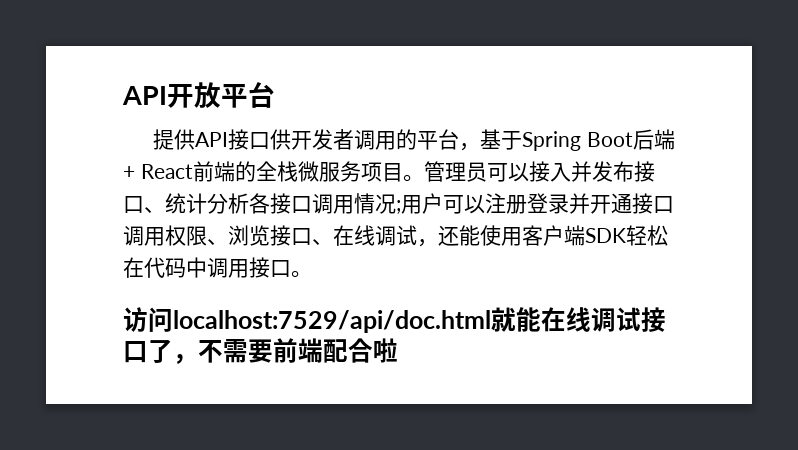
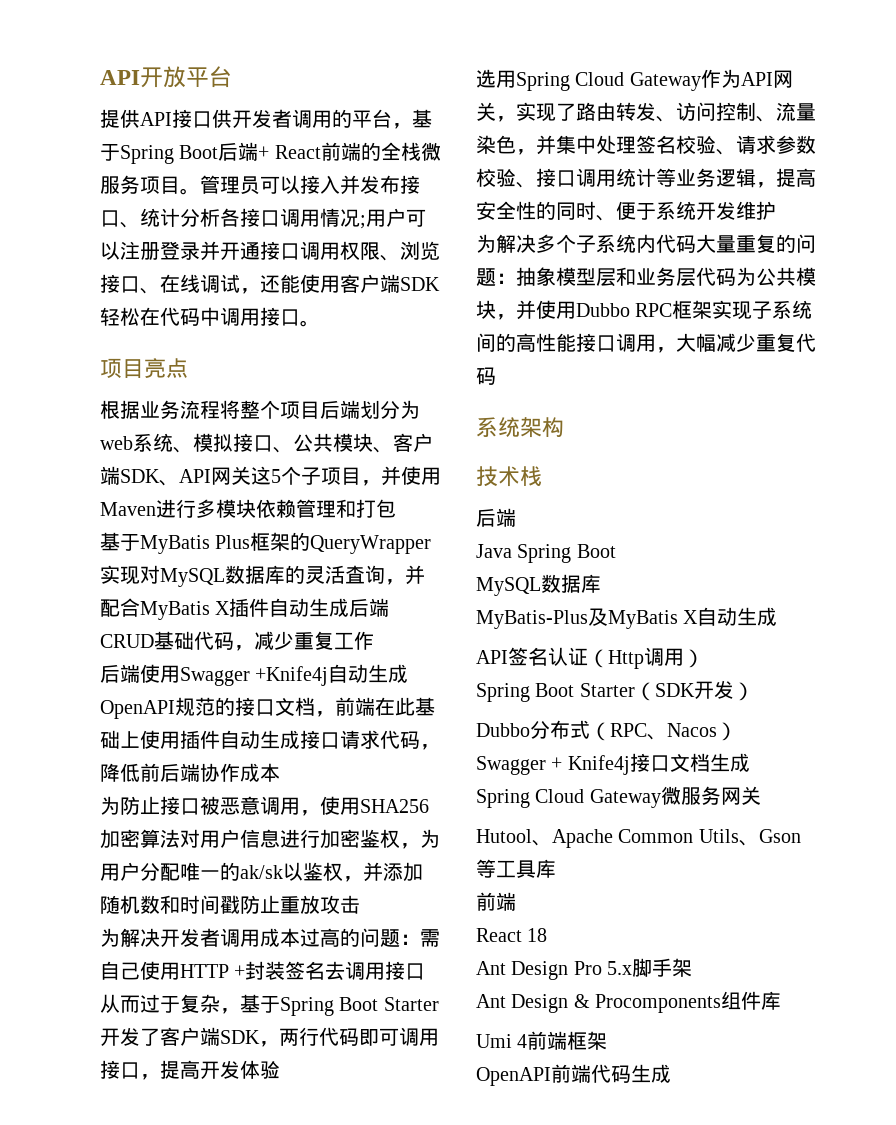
[123,307,666,333] [123,338,398,364] 访问localhost:7529/api/doc.html就能在线调试接口了，不需要前端配合啦 -> [100,358,188,378] [100,400,420,419] [100,433,433,453] [100,466,441,486] [100,499,396,518] [100,532,432,554] [100,565,425,587] [100,598,390,620] [100,631,374,651] [100,664,409,686] [100,697,435,719] [100,730,440,750] [100,763,280,782] [100,796,429,816] [100,829,440,849] [100,862,423,882] [100,895,360,914] [100,928,440,947] [100,961,426,980] [100,994,439,1016] [100,1027,439,1047] [100,1060,280,1080] [476,69,793,91] [476,102,816,122] [476,135,816,155] [476,168,816,188] [476,201,776,221] [476,234,816,253] [476,267,816,287] [476,300,813,320] [476,333,816,353] [476,367,496,385] [476,417,564,438] [476,466,542,487] [476,508,516,527] [476,544,616,563] [476,574,601,596] [476,607,778,629] [476,647,704,669] [476,680,754,702] [476,720,737,741] [476,753,750,775] [476,786,761,808] [476,829,801,848] [476,859,556,878] [476,892,516,911] [476,928,548,942] [476,958,693,980] [476,991,782,1013] [476,1031,608,1050] [476,1064,671,1086] 项目亮点 // 根据业务流程将整个项目后端划分为web系统、模拟接口、公共模块、客户端SDK、API网关这5个子项目，并使用Maven进行多模块依赖管理和打包 // 基于MyBatis Plus框架的QueryWrapper实现对MySQL数据库的灵活査询，并配合MyBatis X插件自动生成后端CRUD基础代码，减少重复工作 // 后端使用Swagger +Knife4j自动生成OpenAPI规范的接口文档，前端在此基础上使用插件自动生成接口请求代码，降低前后端协作成本 // 为防止接口被恶意调用，使用SHA256加密算法对用户信息进行加密鉴权，为用户分配唯一的ak/sk以鉴权，并添加随机数和时间戳防止重放攻击 // 为解决开发者调用成本过高的问题：需自己使用HTTP +封装签名去调用接口从而过于复杂，基于Spring Boot Starter开发了客户端SDK，两行代码即可调用接口，提高开发体验 // 选用Spring Cloud Gateway作为API网关，实现了路由转发、访问控制、流量染色，并集中处理签名校验、请求参数校验、接口调用统计等业务逻辑，提高安全性的同时、便于系统开发维护 // 为解决多个子系统内代码大量重复的问题：抽象模型层和业务层代码为公共模块，并使用Dubbo RPC框架实现子系统间的高性能接口调用，大幅减少重复代码 // 系统架构 // 技术栈 // 后端 // Java Spring Boot // MySQL数据库 // MyBatis-Plus及MyBatis X自动生成 // API签名认证（Http调用） // Spring Boot Starter（SDK开发） // Dubbo分布式（RPC、Nacos） // Swagger + Knife4j接口文档生成 // Spring Cloud Gateway微服务网关 // Hutool、Apache Common Utils、Gson等工具库 // 前端 // React 18 // Ant Design Pro 5.x脚手架 // Ant Design & Procomponents组件库 // Umi 4前端框架 // OpenAPI前端代码生成

